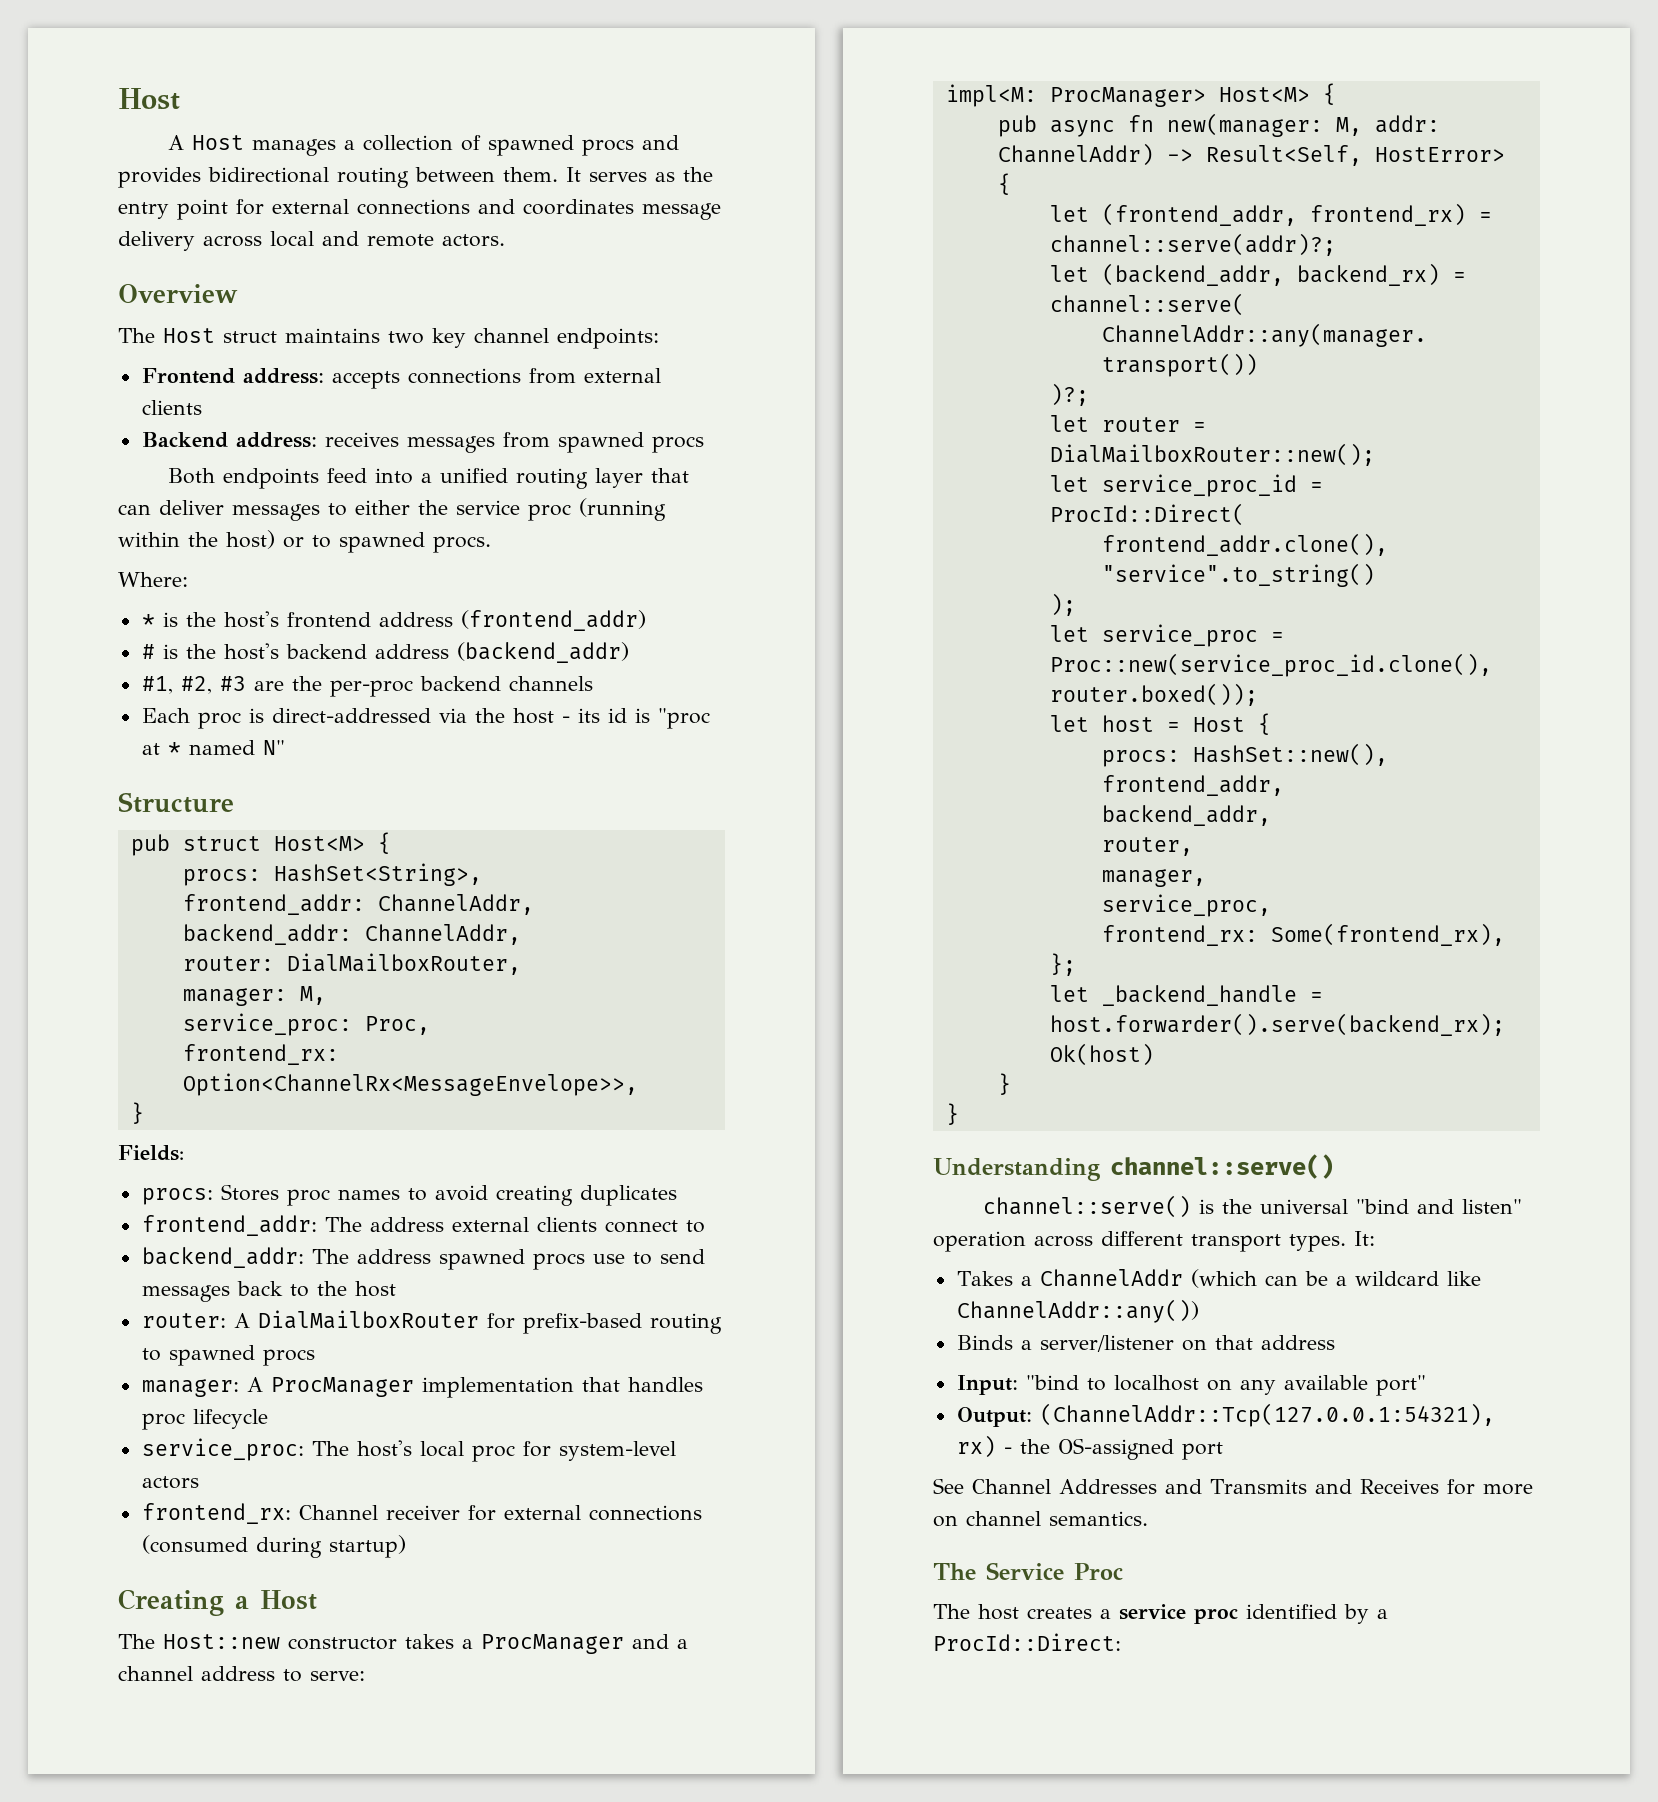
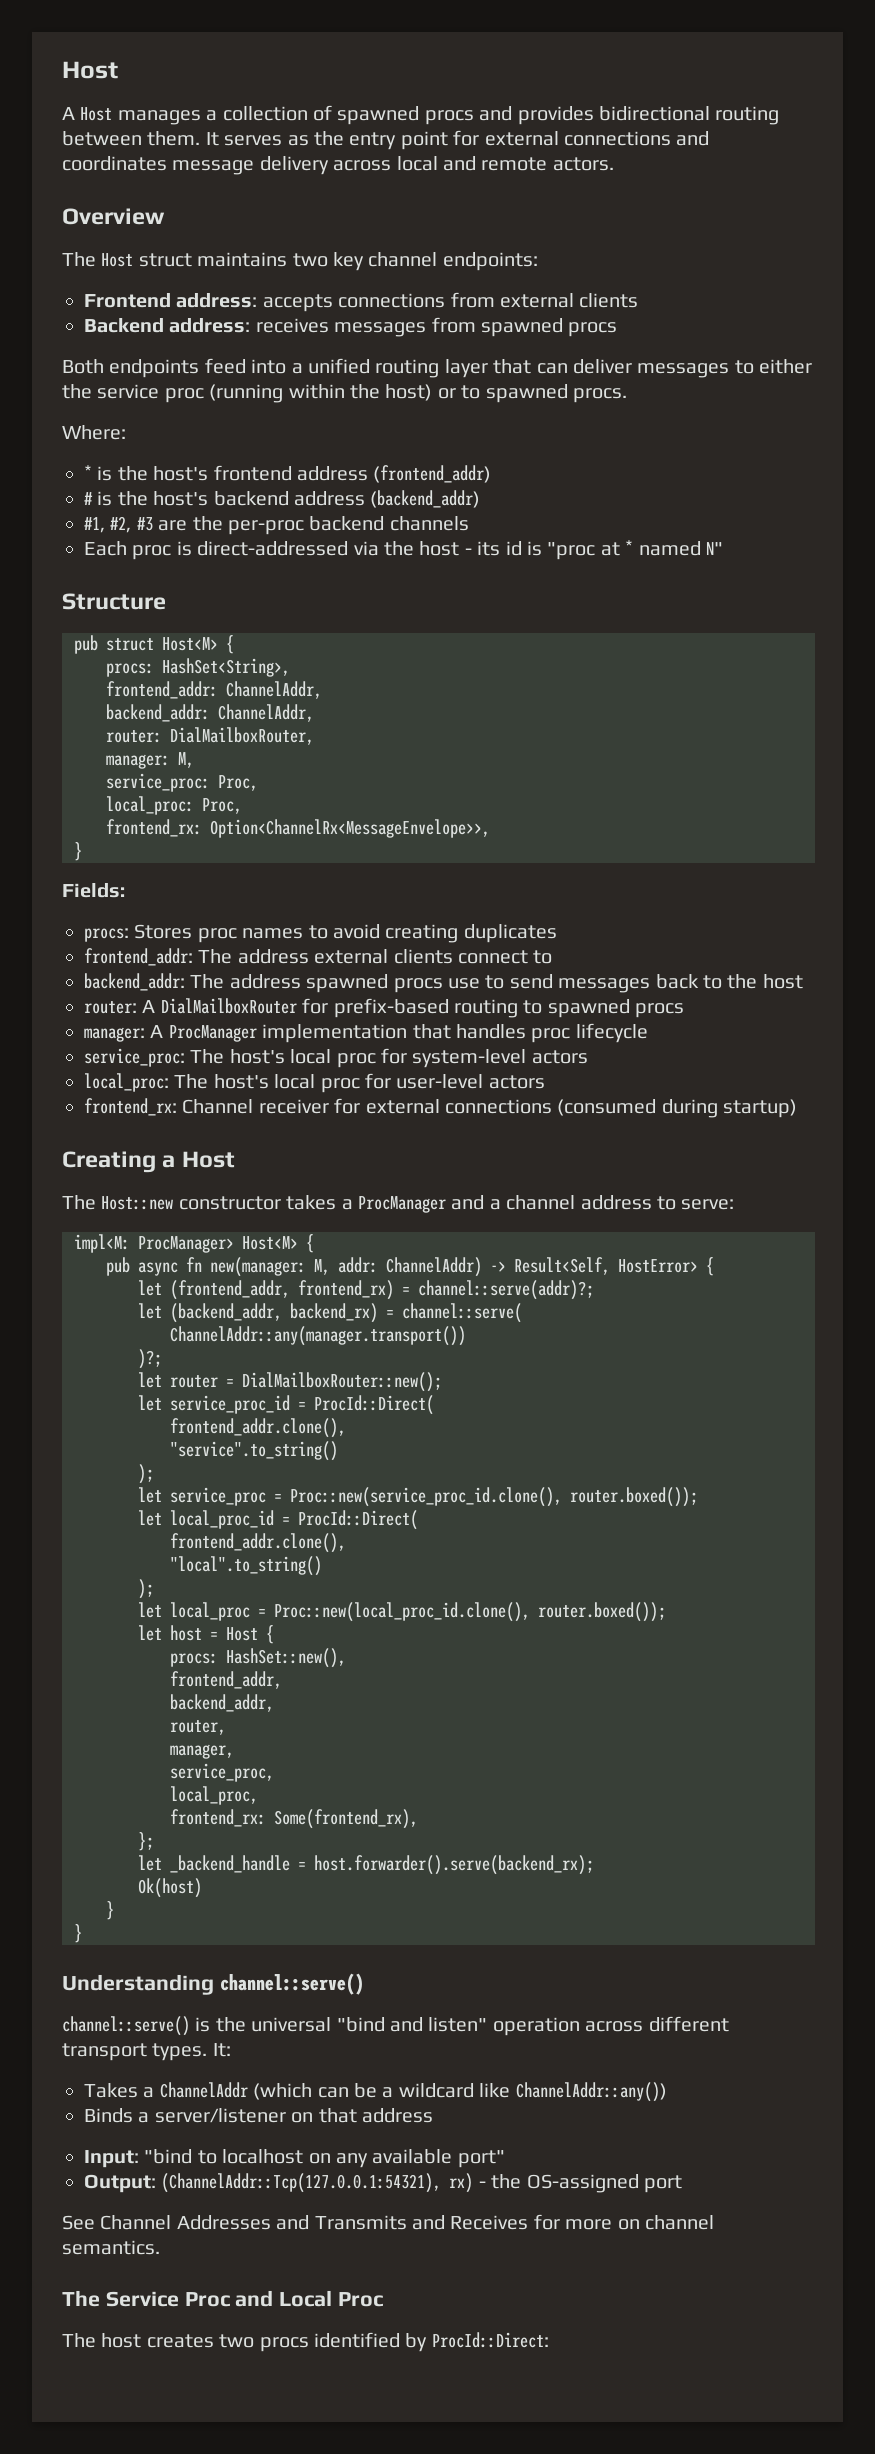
(430, 1025) none -> [106,796,242,815] // local_proc: Proc,
(199, 1482) none -> [84,1073,545,1093] // local_proc: The host's local proc for user-level actors
(1258, 694) none -> [138,1510,418,1530] [170,1533,346,1553] [170,1556,322,1576] [138,1579,154,1599] [138,1602,666,1622] // let local_proc_id = ProcId::Direct( // frontend_addr.clone(), // "local".to_string() // ); // let local_proc = Proc::new(local_proc_id.clone(), router.boxed());
(1271, 905) none -> [170,1786,258,1805] // local_proc,
(1123, 1571) none -> [235,2290,384,2307] and Local Proc
[1100,1604,1238,1624] a service proc -> [219,2334,309,2352] two procs
[1377,1609,1388,1619] a -> (428, 2342) none

